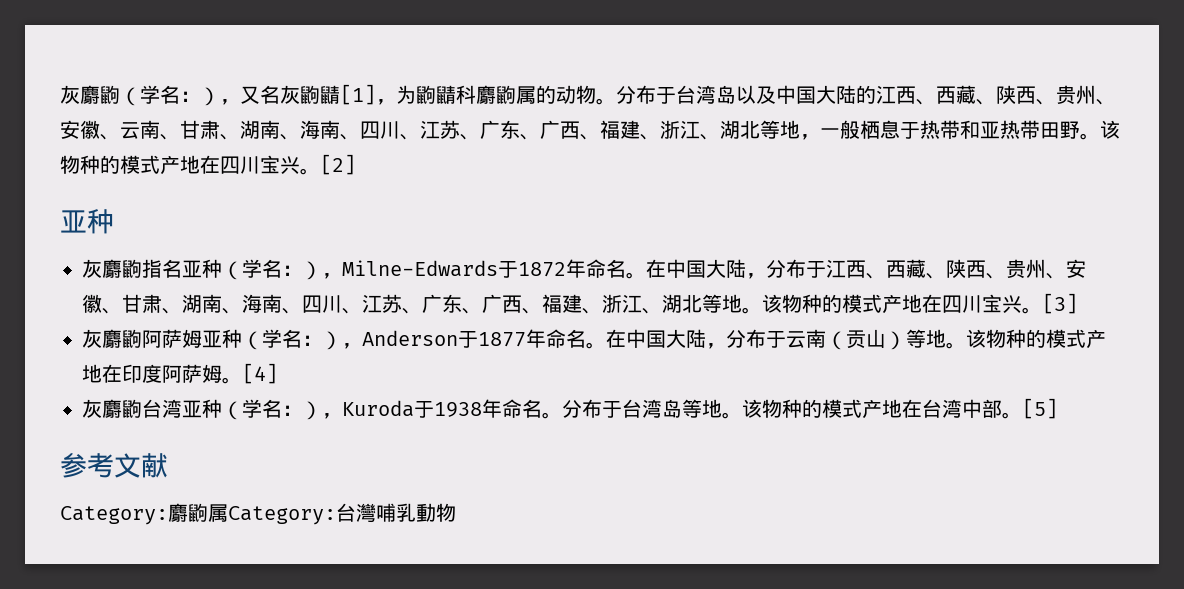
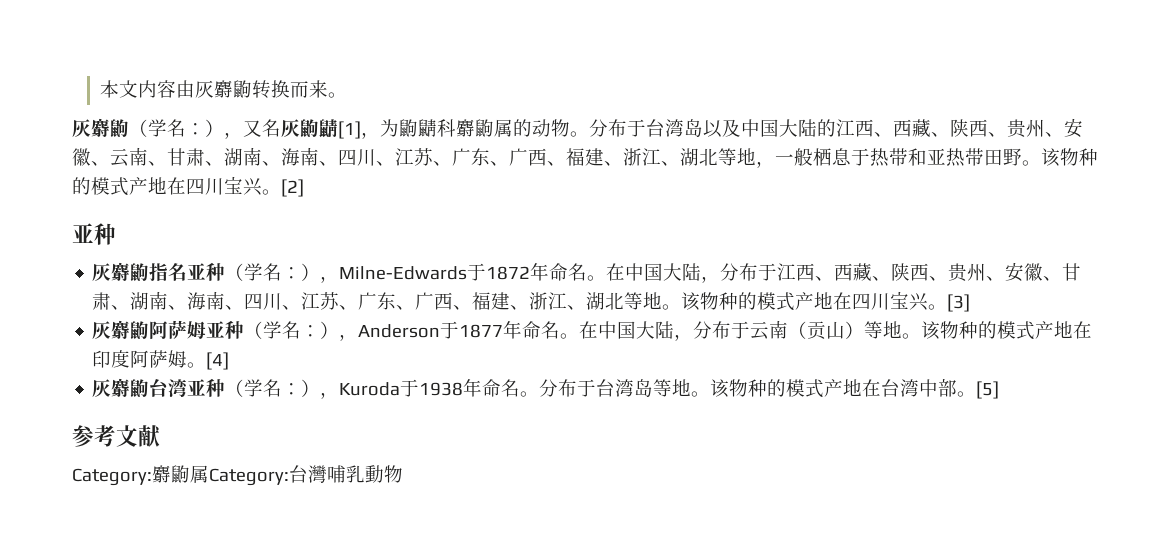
(60, 94) none -> [100,80,348,99] 本文内容由灰麝鼩转换而来。 //

